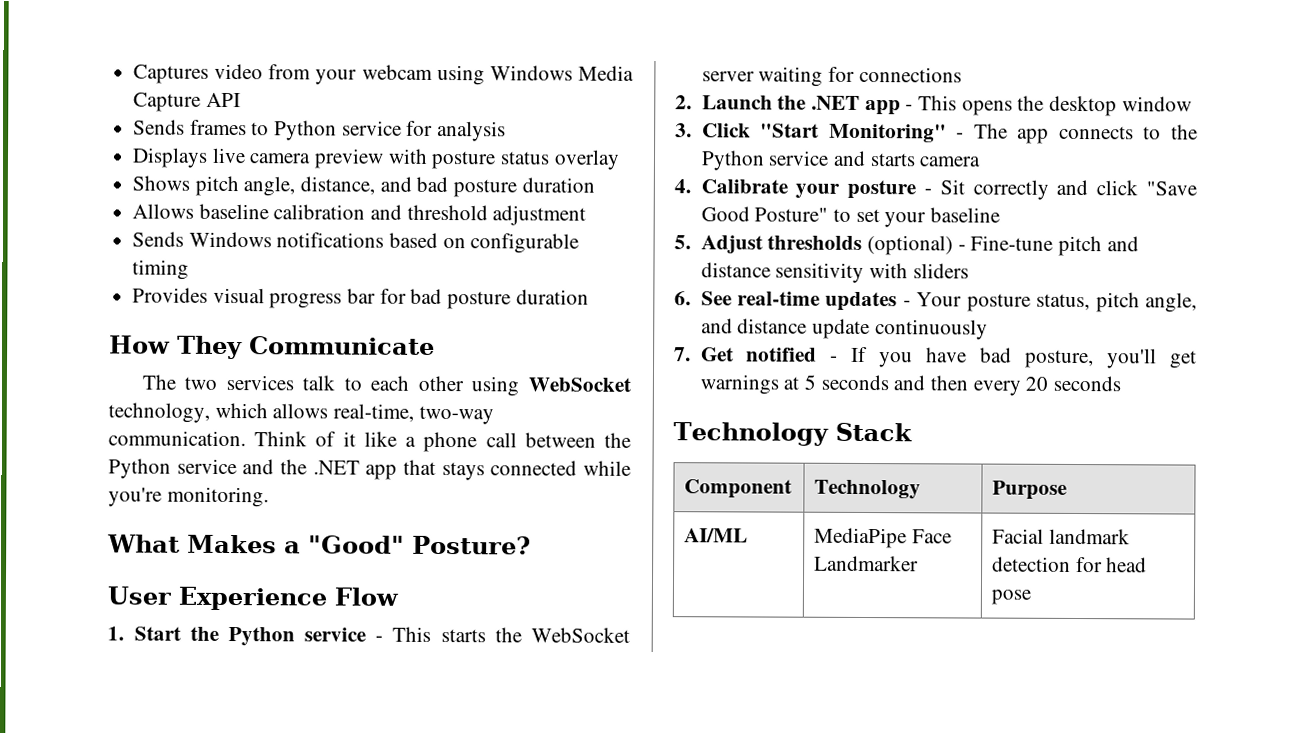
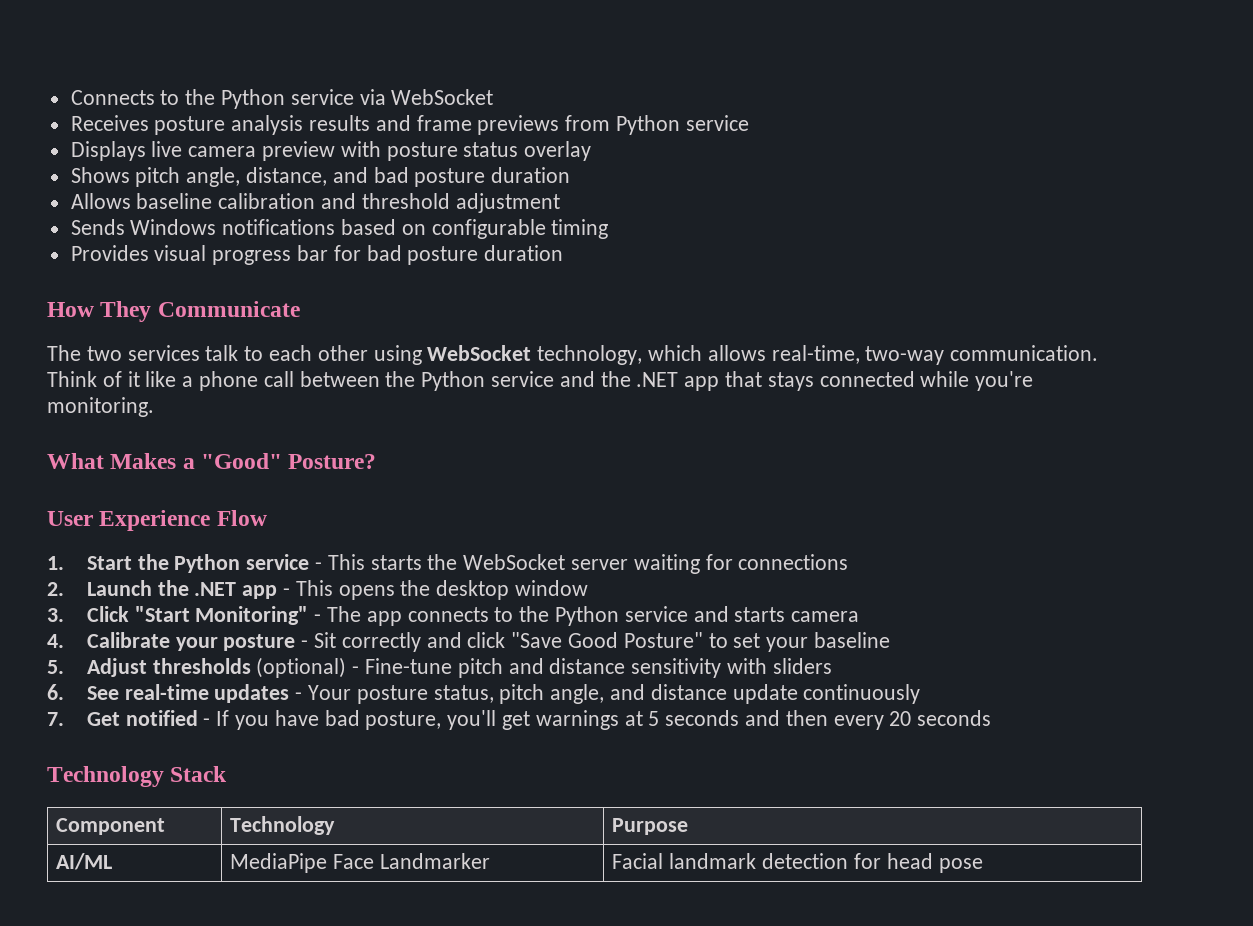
[133,63,634,86] [133,92,241,112] [133,119,507,142] Captures video from your webcam using Windows Media Capture API // Sends frames to Python service for analysis -> [70,89,494,109] [70,115,749,135] Connects to the Python service via WebSocket // Receives posture analysis results and frame previews from Python service

